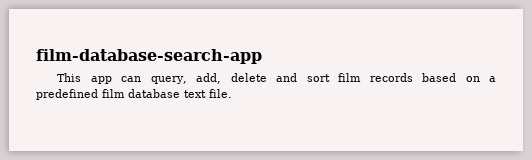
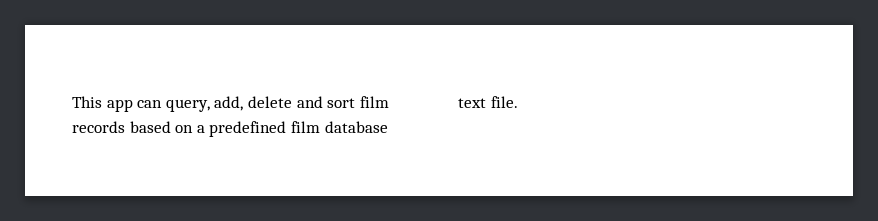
[36,49,262,64] film-database-search-app // -> (72, 102) none

